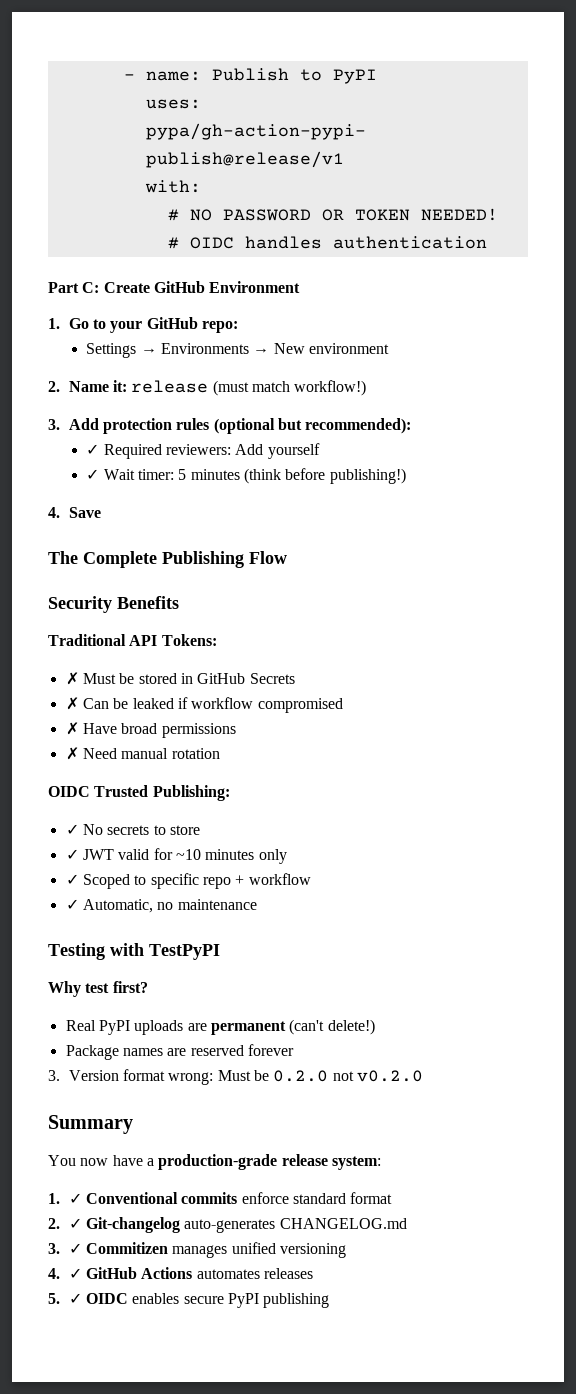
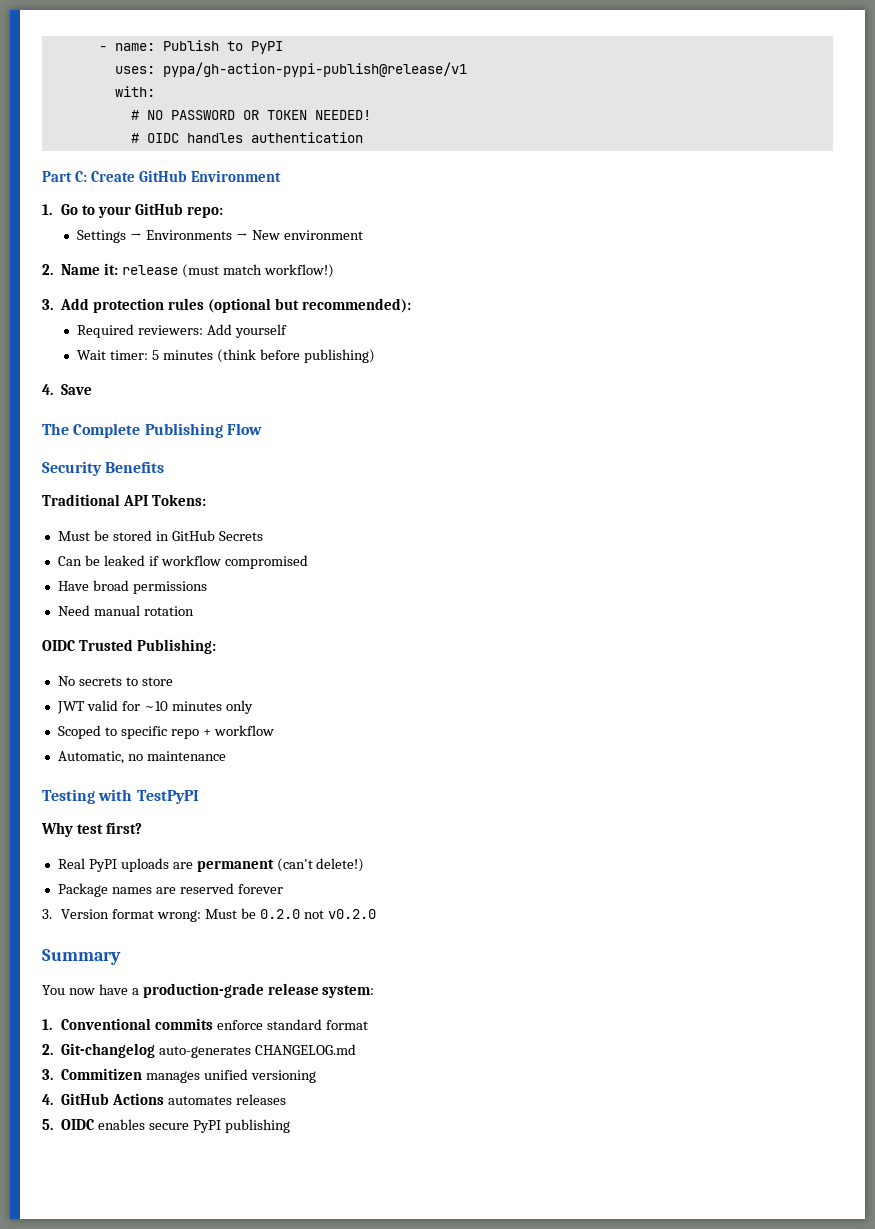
[86,444,100,455] ✓ -> (411, 305) none
[86,469,100,480] ✓ -> (288, 331) none
[329,468,406,484] publishing!) -> [303,349,375,363] publishing)
[65,672,79,685] ✗ -> (206, 500) none
[65,697,79,710] ✗ -> (263, 536) none
[65,722,79,735] ✗ -> (308, 562) none
[65,747,79,760] ✗ -> (207, 587) none
[65,824,79,835] ✓ -> (216, 646) none
[65,849,79,860] ✓ -> (173, 681) none
[65,874,79,885] ✓ -> (253, 707) none
[65,899,79,910] ✓ -> (274, 730) none
[68,1193,82,1204] ✓ -> (52, 1024) none
[68,1218,82,1229] ✓ -> (53, 1049) none
[68,1243,82,1254] ✓ -> (53, 1074) none
[68,1268,82,1279] ✓ -> (53, 1099) none
[68,1293,82,1304] ✓ -> (53, 1124) none

